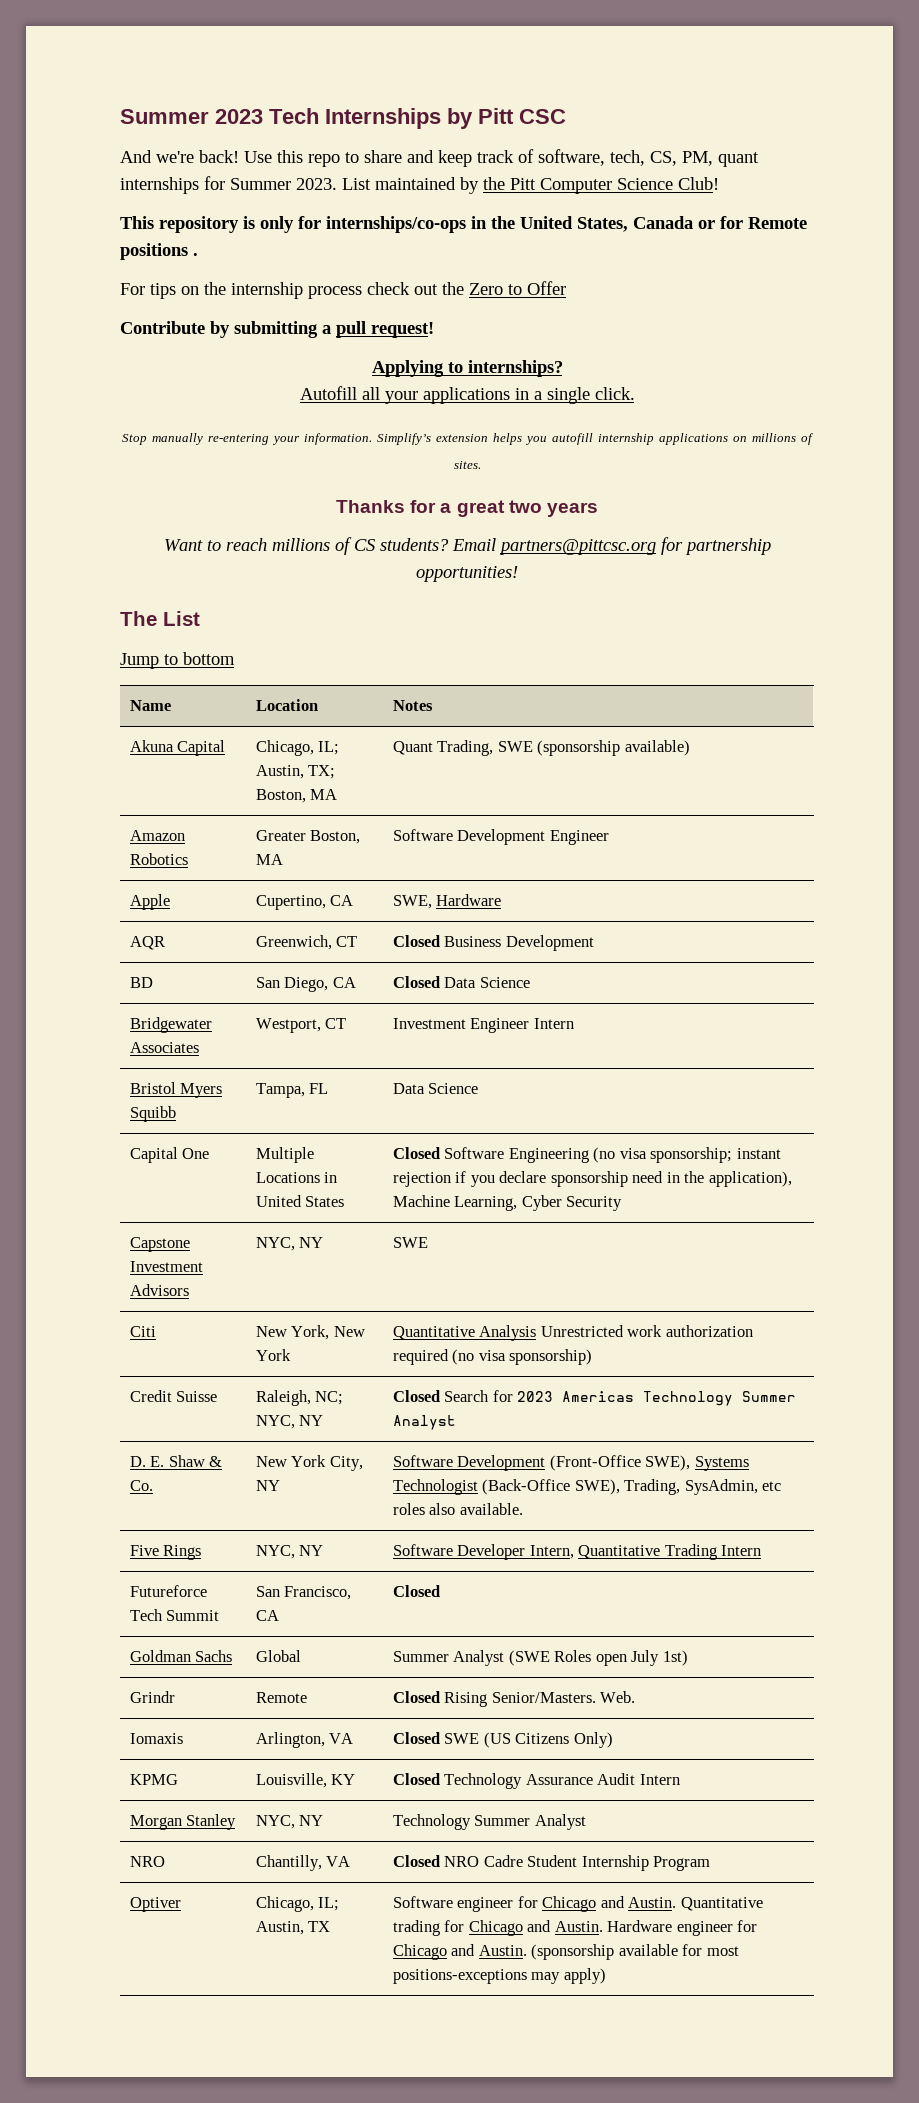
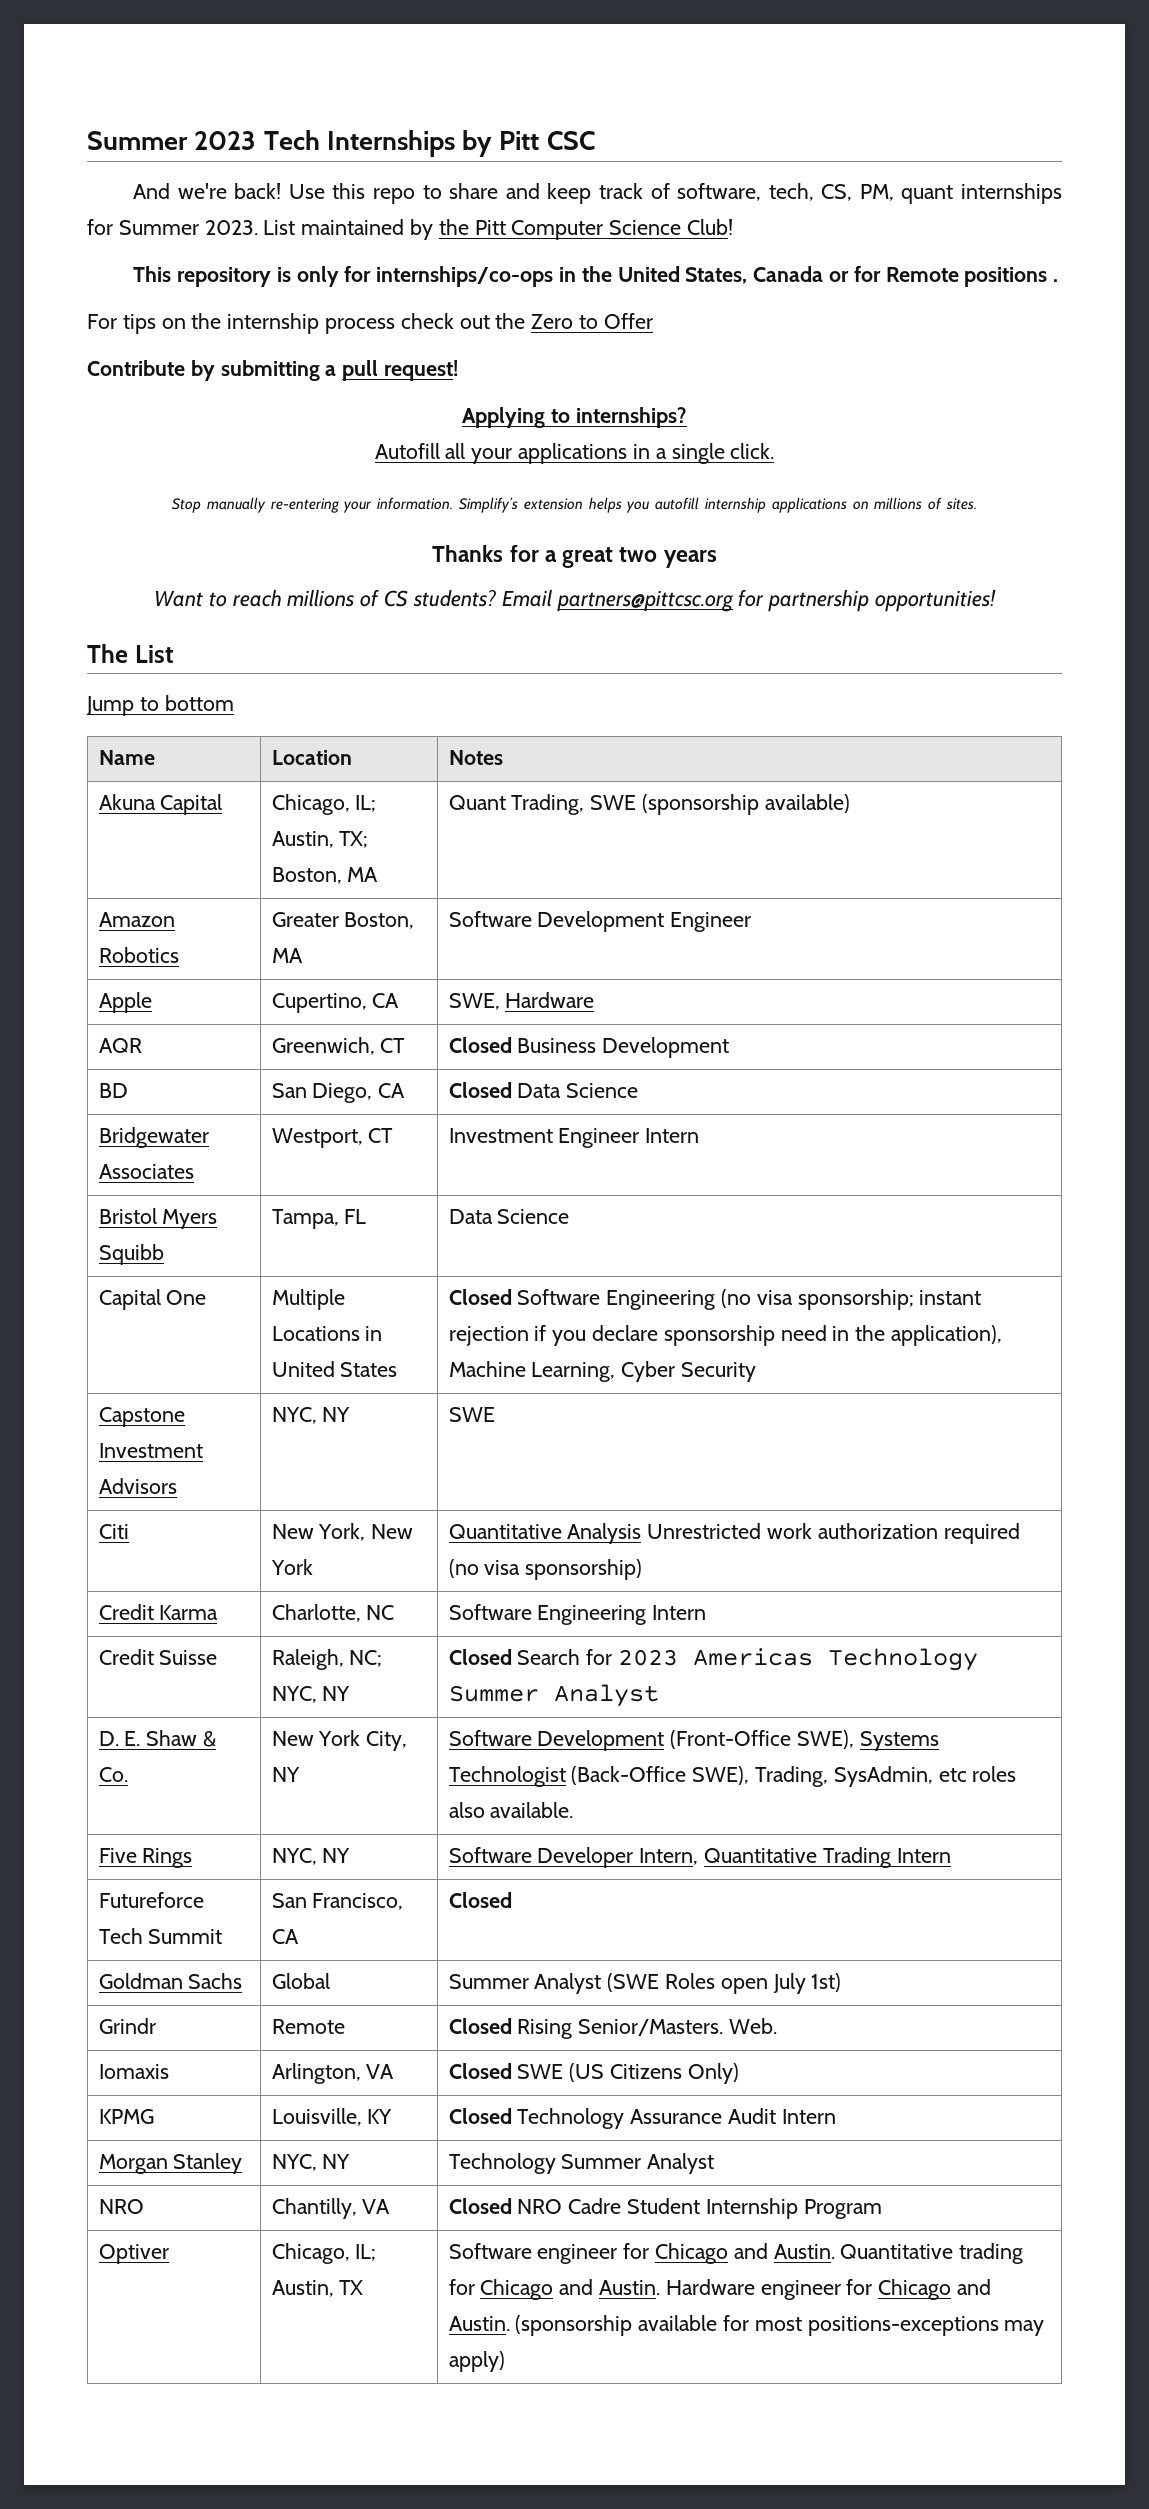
(593, 1357) none -> [98,1604,219,1620] [271,1604,395,1622] [448,1604,707,1625] // Credit Karma | Charlotte, NC | Software Engineering Intern

